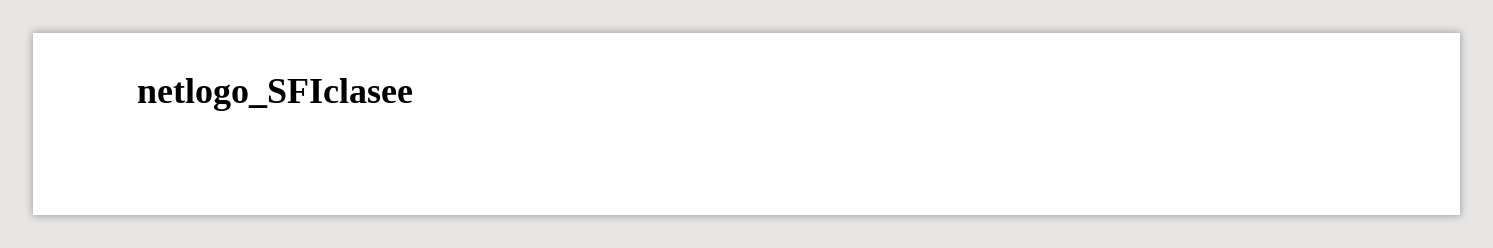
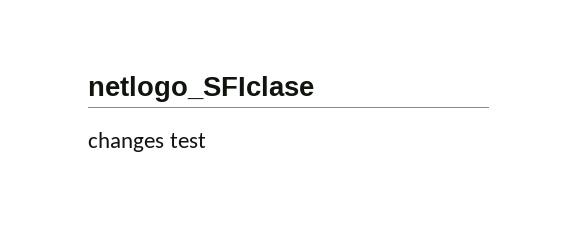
[137,78,413,111] netlogo_SFIclasee -> [88,76,314,102] [88,132,207,152] netlogo_SFIclase // changes test

